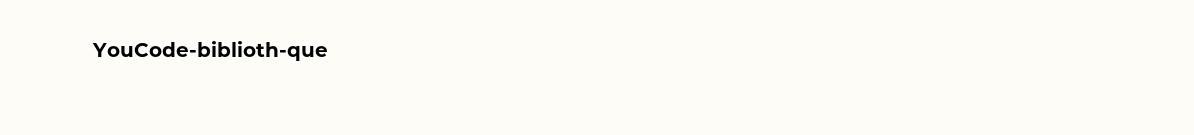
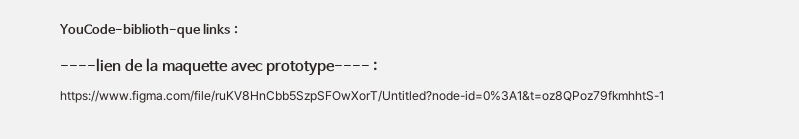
(328, 51) none -> [203,23,238,34] [60,58,378,76] [60,90,664,103] links : // ----lien de la maquette avec prototype---- : // https://www.figma.com/file/ruKV8HnCbb5SzpSFOwXorT/Untitled?node-id=0%3A1&t=oz8QPoz79fkmhhtS-1

